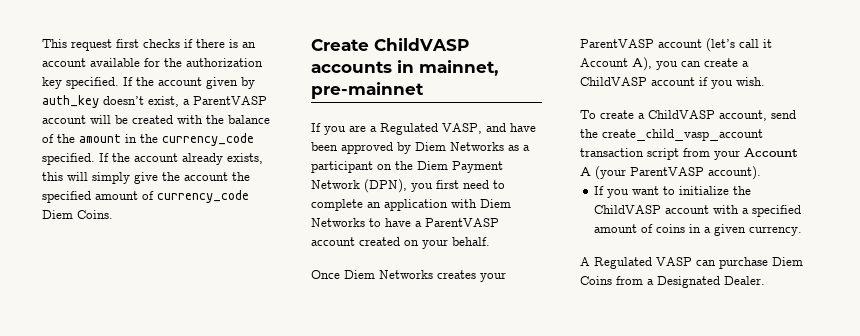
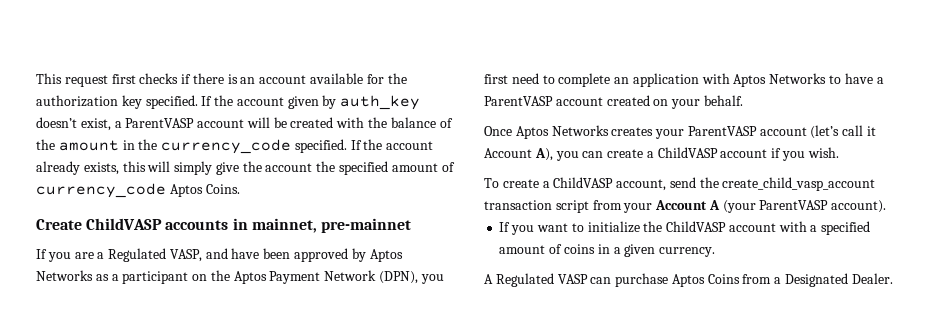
[42,210,73,219] Diem -> [169,184,203,197] Aptos
[415,142,446,151] Diem -> [369,249,403,262] Aptos
[417,161,448,170] Diem -> [233,271,267,284] Aptos
[480,199,511,208] Diem -> [733,74,767,87] Aptos
[344,270,375,279] Diem -> [515,126,549,139] Aptos
[772,257,803,266] Diem -> [671,274,705,287] Aptos

